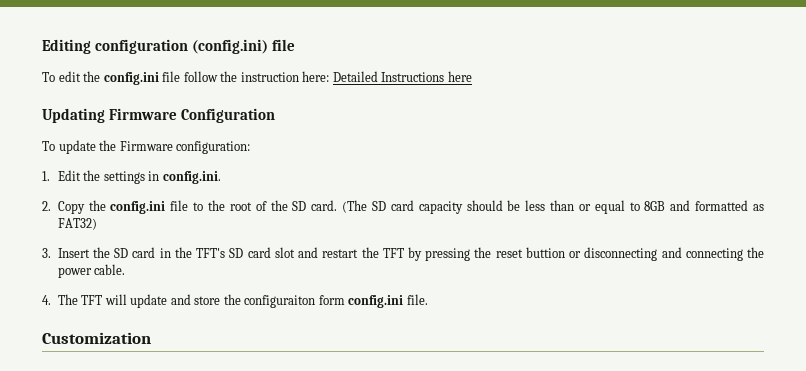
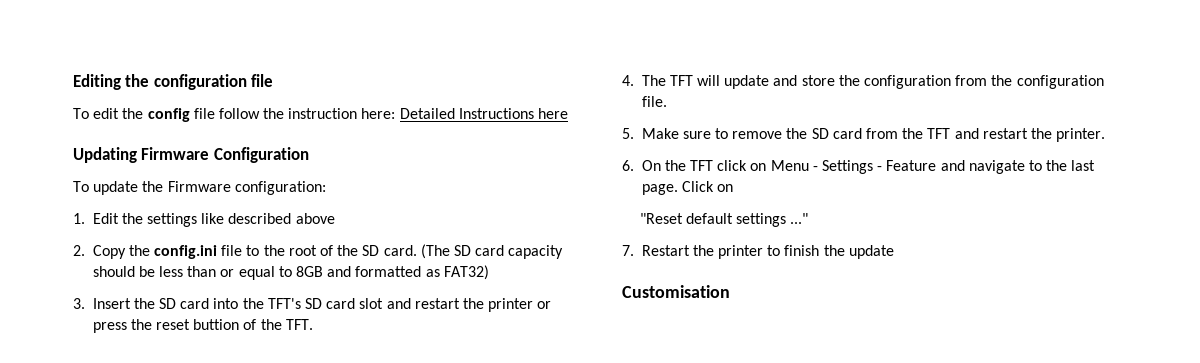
[94,39,268,54] configuration (config.ini) -> [125,74,247,90] the configuration
[103,72,159,85] config.ini -> [147,108,190,122] config
[148,171,221,184] in config.ini. -> [201,213,335,224] like described above
[159,248,171,258] in -> [213,298,239,309] into
[382,247,765,261] [57,264,126,278] TFT by pressing the reset buttion or disconnecting and connecting the power cable. -> [488,298,552,312] [92,319,313,333] printer or press the reset buttion of the TFT.
[244,294,428,308] [42,332,151,344] configuraiton form config.ini file. // Customization -> [864,75,1104,89] [641,96,667,107] [622,128,1106,142] [622,160,1096,174] [641,181,734,195] [639,213,809,227] [622,245,894,259] [622,285,730,298] configuration from the configuration file. // 5. Make sure to remove the SD card from the TFT and restart the printer. // 6. On the TFT click on Menu - Settings - Feature and navigate to the last page. Click on // "Reset default settings ..." // 7. Restart the printer to finish the update // Customisation

